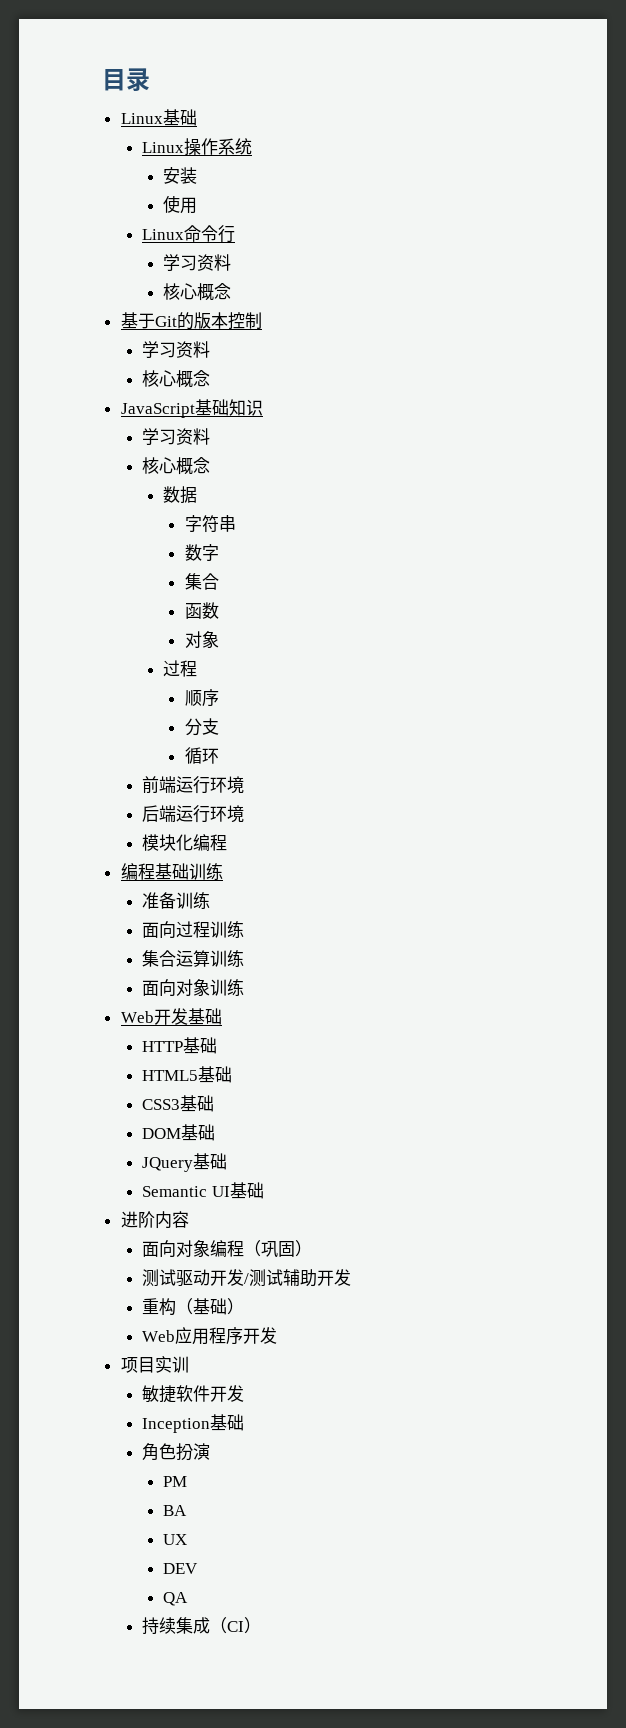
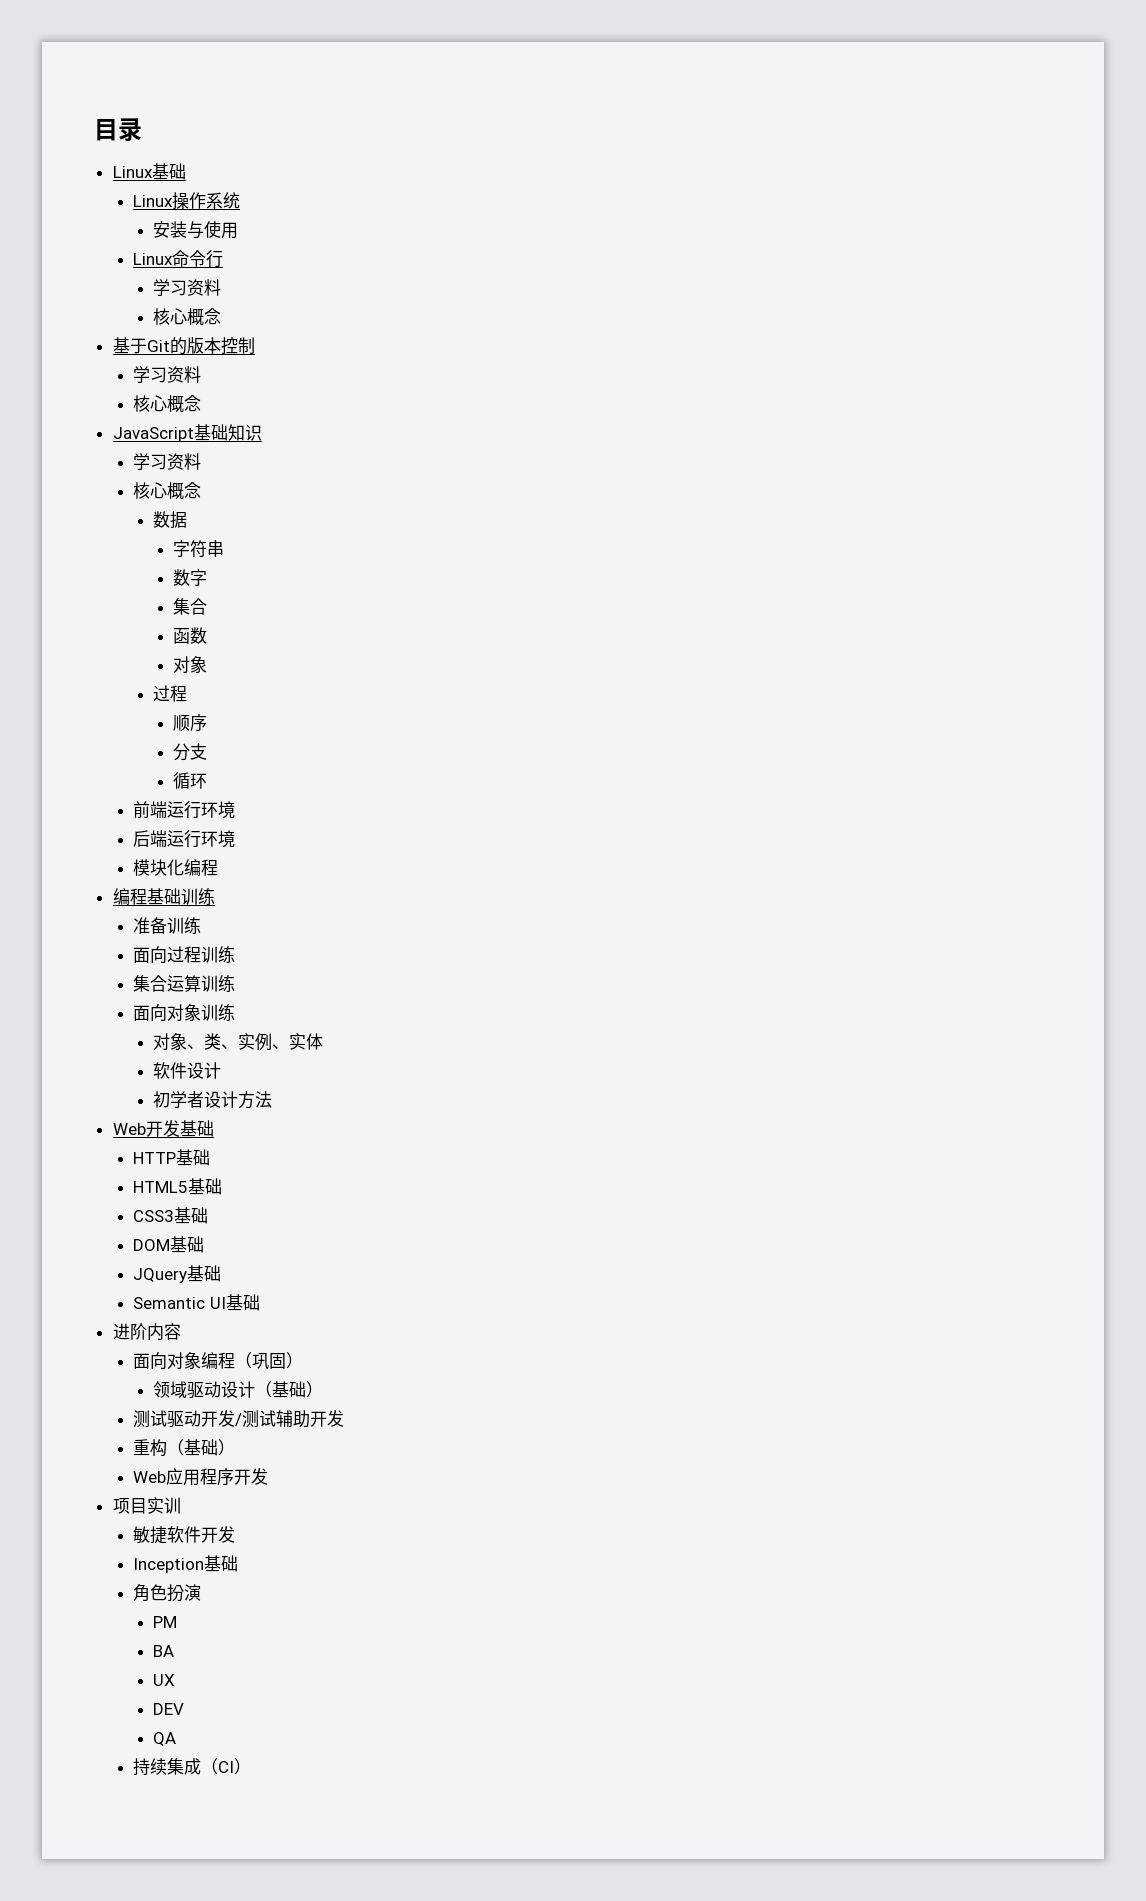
(198, 175) // -> [187,221,205,239] 与
(245, 987) none -> [153,1033,324,1051] [153,1062,222,1079] [153,1091,273,1109] // 对象、类、实例、实体 // 软件设计 // 初学者设计方法
(313, 1248) none -> [153,1381,324,1399] // 领域驱动设计（基础）

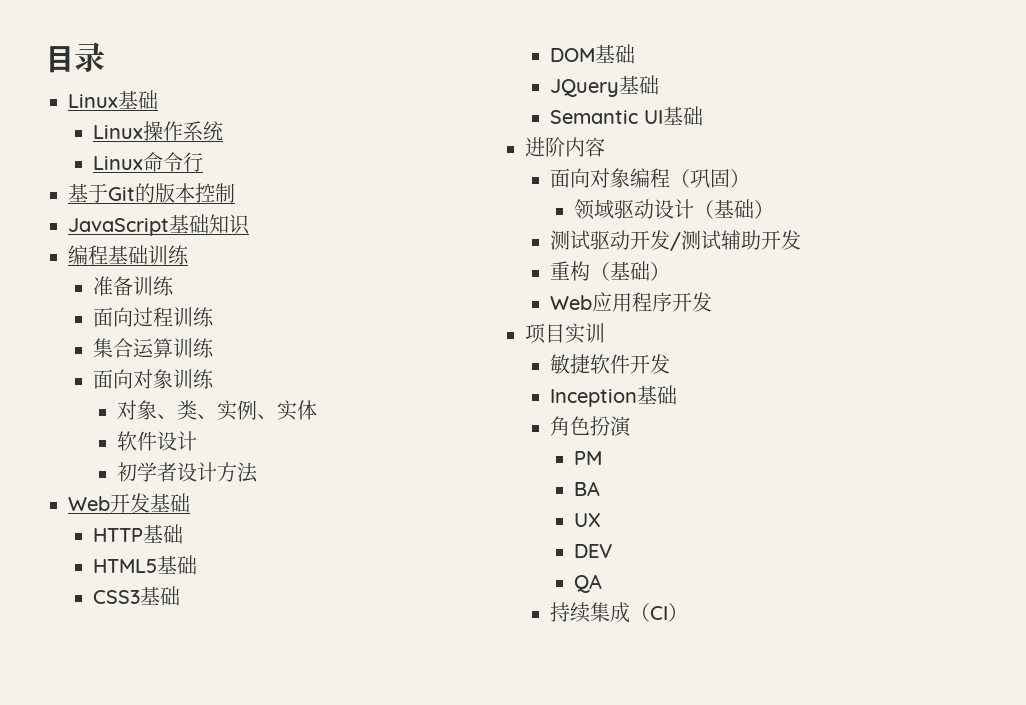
[153,220,239,239] // 安装与使用 -> (223, 131) none
[153,279,222,296] [153,308,222,326] // 学习资料 // 核心概念 -> (203, 162) none
[132,366,201,383] [132,395,201,413] // 学习资料 // 核心概念 -> (235, 193) none
[132,453,201,470] [132,482,201,500] [153,511,188,529] [173,540,225,558] [173,569,208,586] [173,598,208,615] [173,627,208,644] [173,656,208,673] [153,685,188,702] [173,714,208,732] [173,743,208,761] [173,772,208,789] [132,801,235,819] [132,830,235,848] [132,859,218,876] // 学习资料 // 核心概念 // 数据 // 字符串 // 数字 // 集合 // 函数 // 对象 // 过程 // 顺序 // 分支 // 循环 // 前端运行环境 // 后端运行环境 // 模块化编程 -> (250, 224) none

